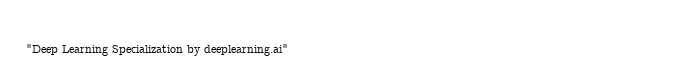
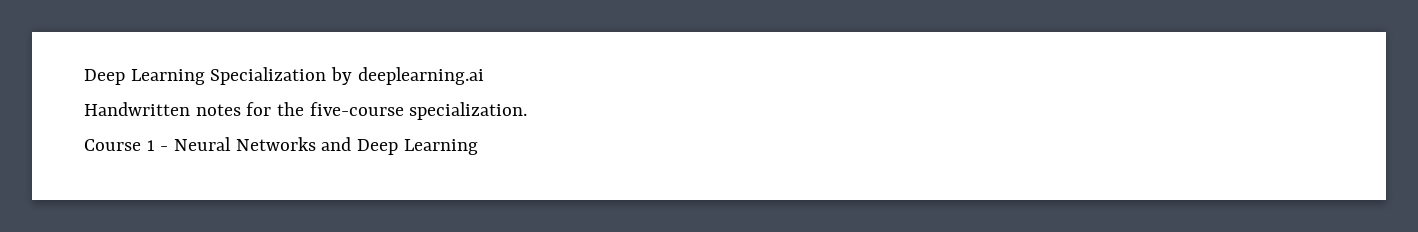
[26,44,58,55] "Deep -> [84,69,125,85] Deep
[204,44,288,56] deeplearning.ai" -> [357,67,484,85] [84,102,528,120] [84,137,478,155] deeplearning.ai // Handwritten notes for the five-course specialization. // Course 1 - Neural Networks and Deep Learning

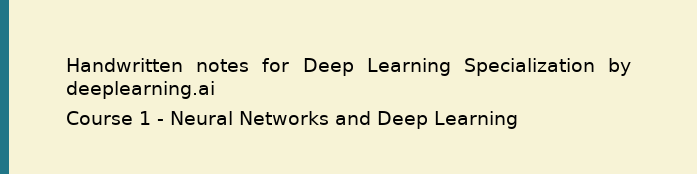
(84, 77) none -> [66,58,290,72] Handwritten notes for
[84,102,528,120] // Handwritten notes for the five-course specialization. -> (215, 90) none

